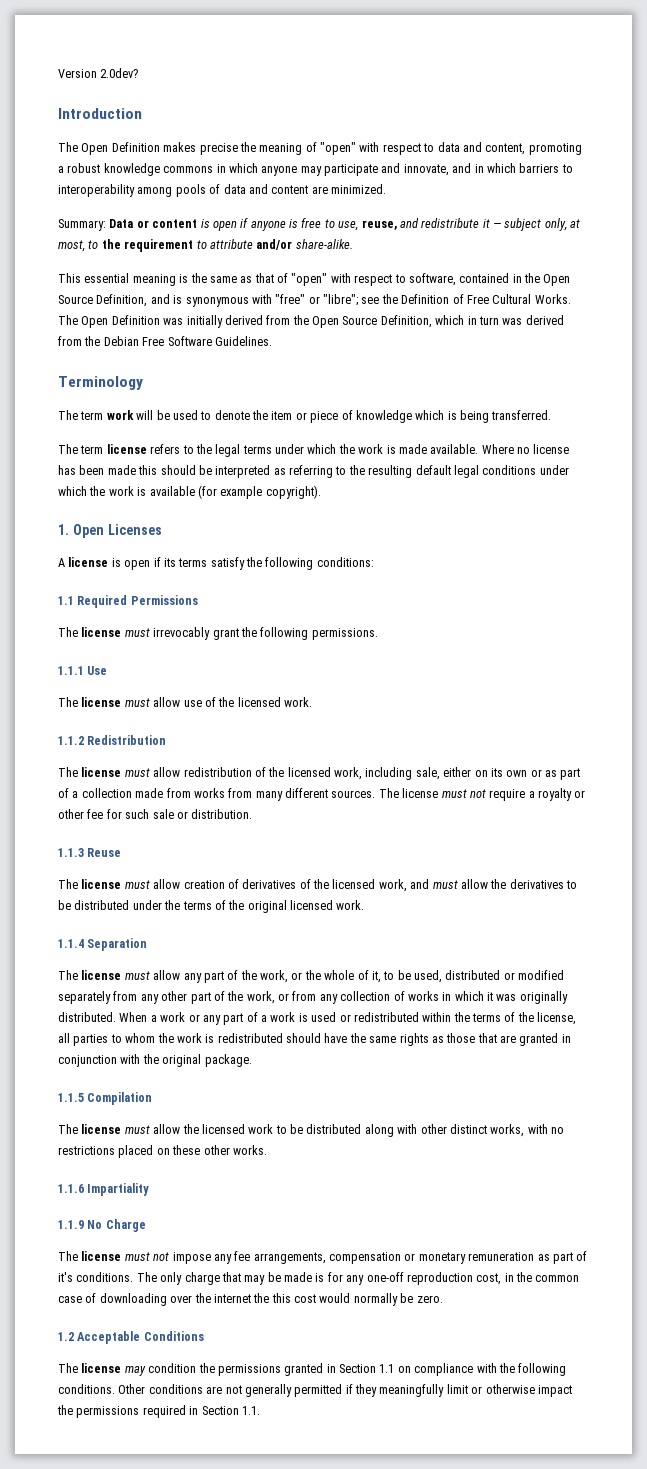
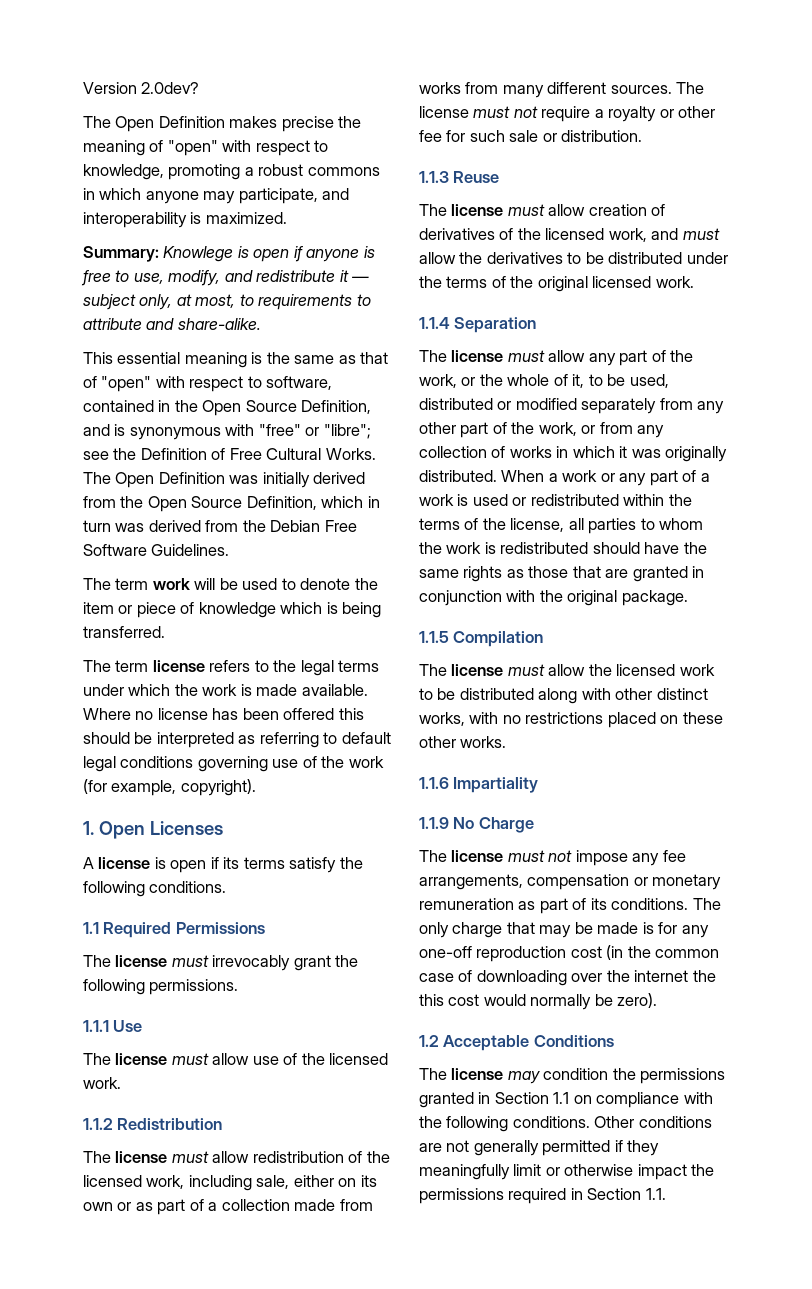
[58,108,142,119] // Introduction -> (200, 88) none
[437,142,526,155] data and content, -> [83,164,164,180] knowledge,
[103,163,160,176] knowledge -> (304, 170) none
[324,163,573,176] [58,184,386,197] [58,219,198,231] participate and innovate, and in which barriers to interoperability among pools of data and content are minimized. // Summary: Data or content -> [238,188,350,204] [83,212,287,228] [83,246,234,262] participate, and interoperability is maximized. // Summary: Knowlege
[361,220,397,230] reuse, -> [168,270,221,286] modify,
[101,239,194,252] the requirement -> [258,294,353,310] requirements
[256,239,293,250] and/or -> [146,318,175,330] and
[58,376,143,390] // Terminology -> (230, 550) none
[107,465,136,475] made -> [283,708,335,720] offered
[348,465,413,478] the resulting -> (338, 738) none
[539,465,569,475] [58,485,263,499] under which the work is available (for example -> [197,756,384,772] [83,779,177,796] governing use of the work (for example,
[316,557,374,567] conditions: -> [149,881,227,893] conditions.
[58,1272,73,1282] it's -> [590,898,607,910] its
[476,1273,514,1285] cost, in -> [570,945,624,960] cost (in
[416,1295,443,1303] zero. -> [617,993,658,1008] zero).

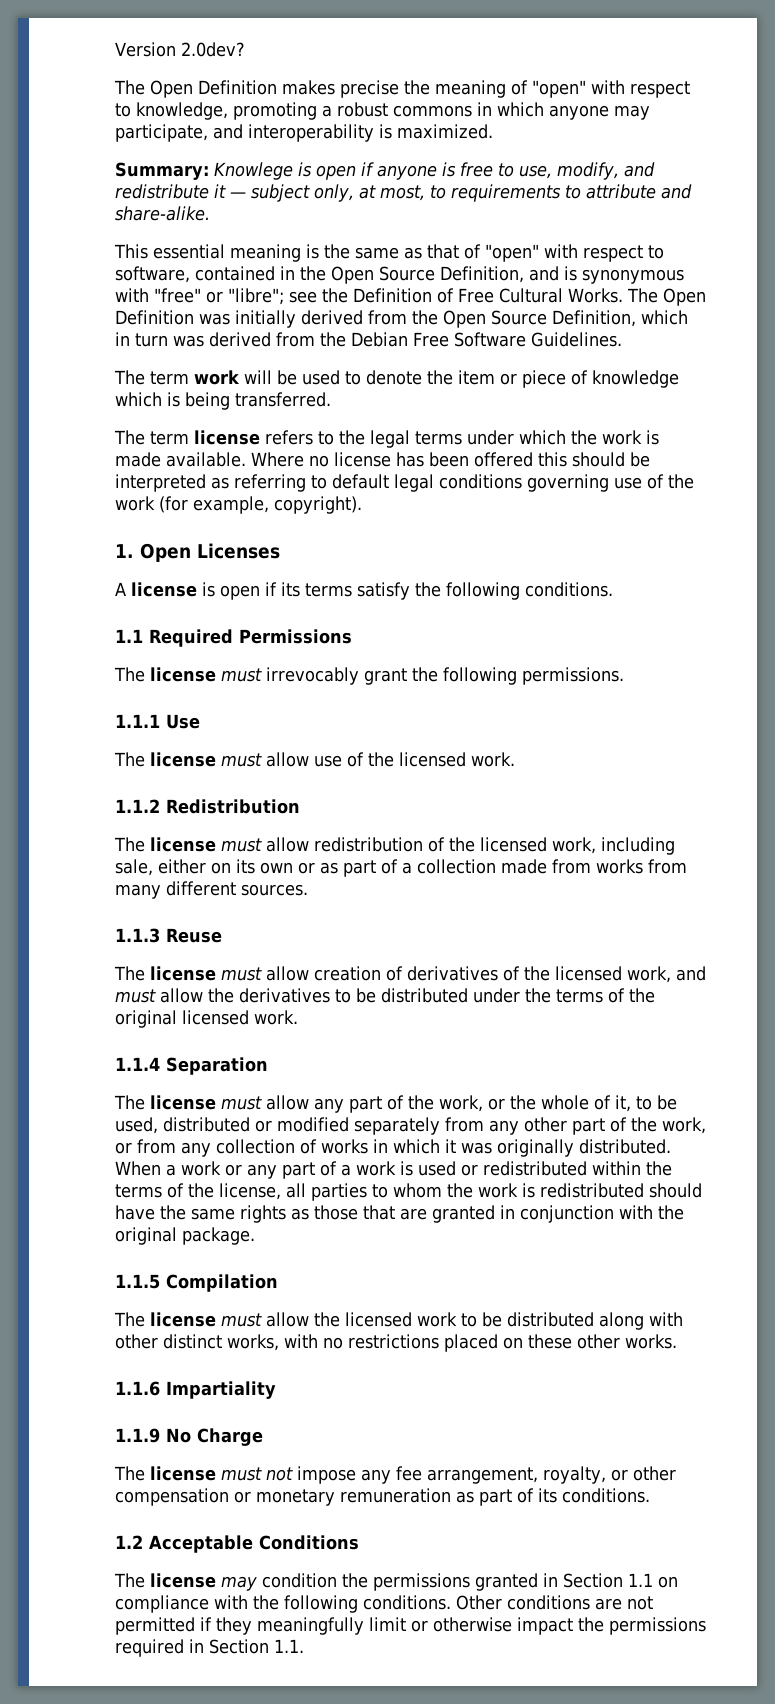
[676,82,705,94] [419,106,716,122] [419,130,643,142] The license must not require a royalty or other fee for such sale or distribution. -> (308, 890) none
[419,874,523,890] arrangements, -> [427,1466,676,1484] arrangement, royalty, or other
[692,898,721,910] [419,922,709,938] [419,945,720,962] [419,970,716,986] [419,993,658,1010] The only charge that may be made is for any one-off reproduction cost (in the common case of downloading over the internet the this cost would normally be zero). -> (650, 1495) none
[473,1140,539,1156] generally -> (653, 1603) none

